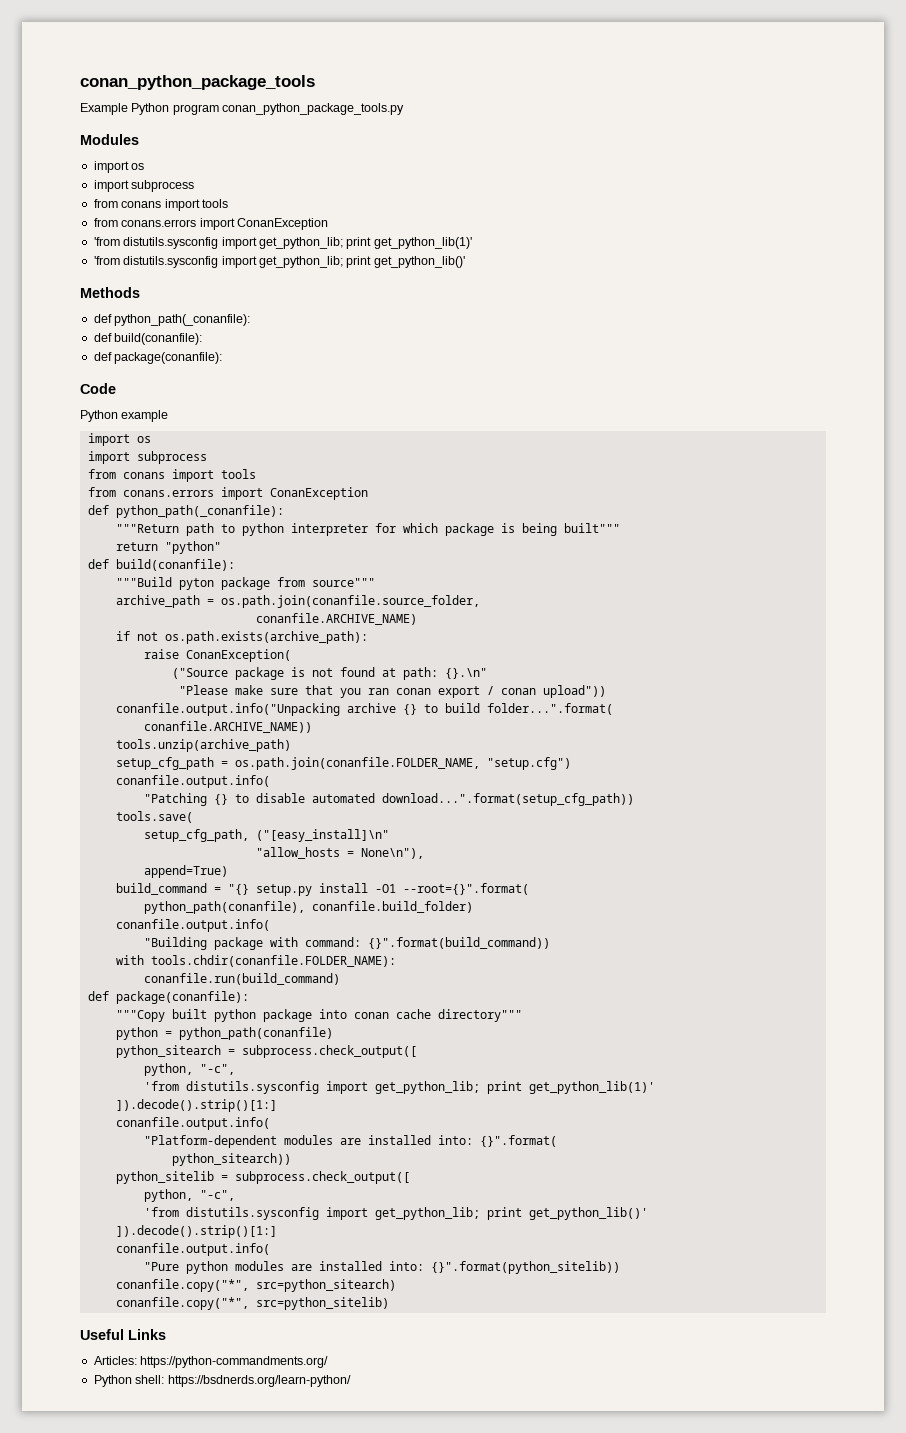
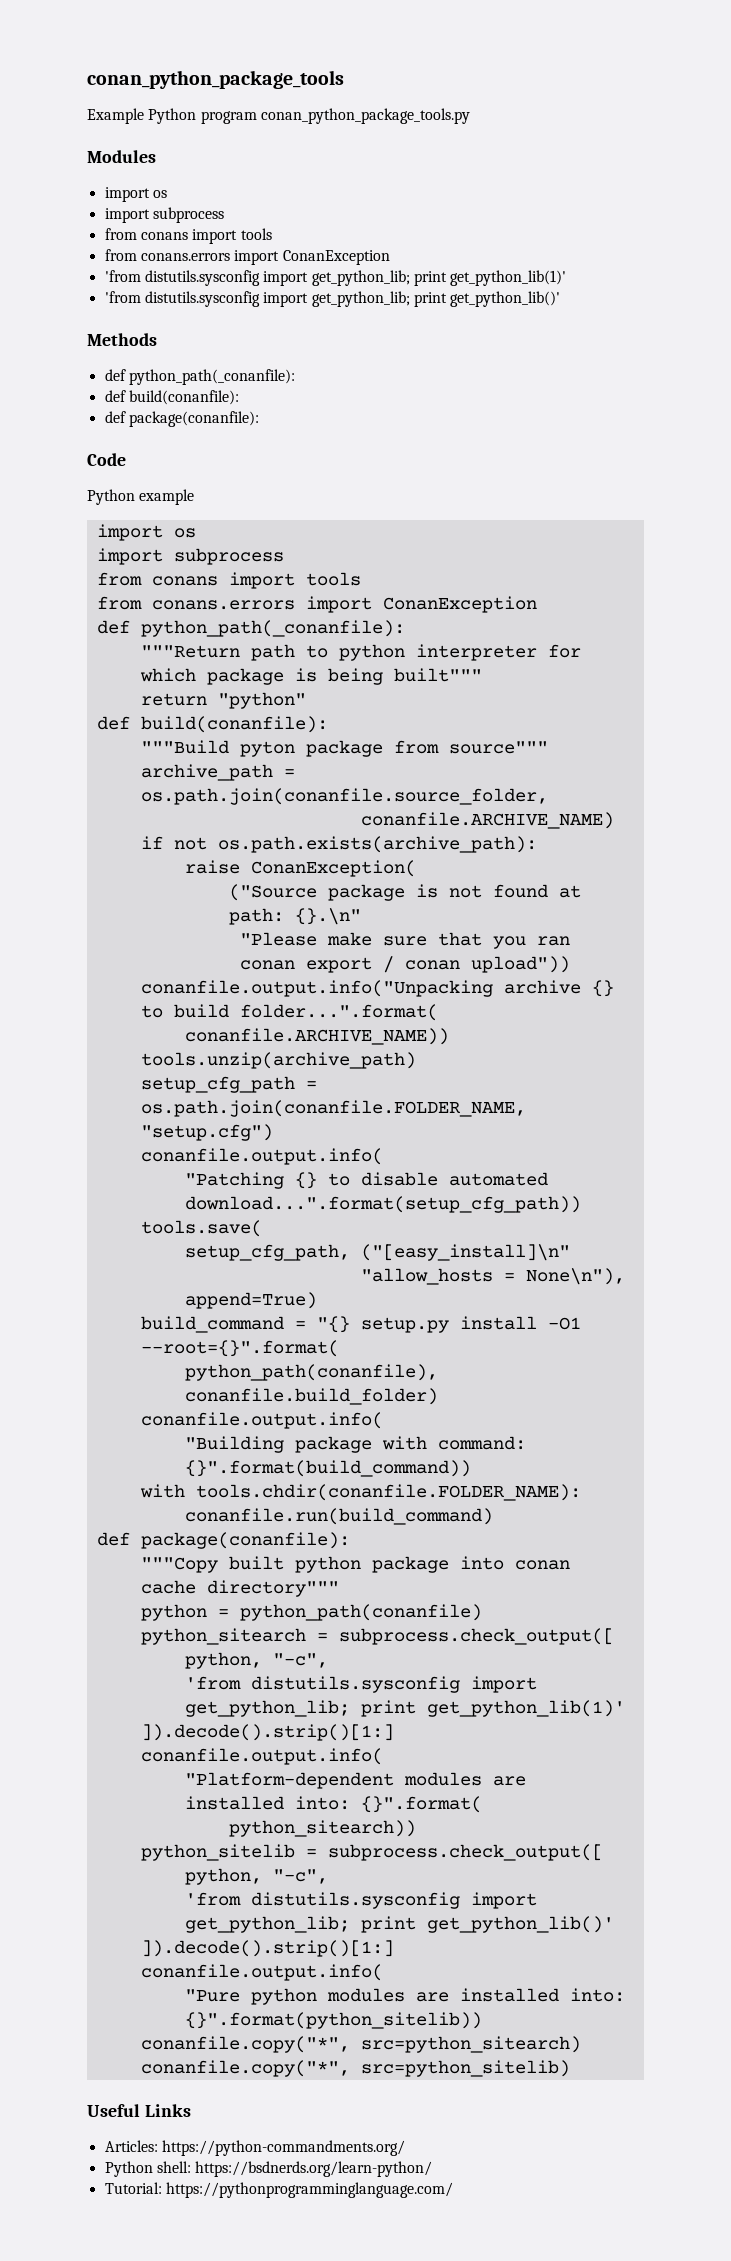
(351, 1381) none -> [104,2182,453,2198] // Tutorial: https://pythonprogramminglanguage.com/

